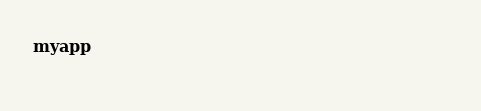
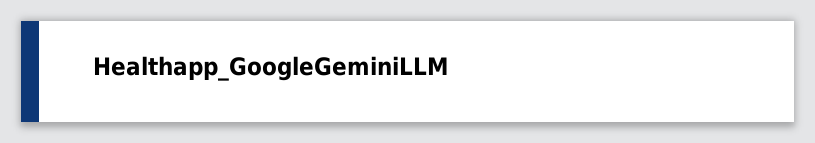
[33,43,91,55] myapp -> [93,56,449,81] Healthapp_GoogleGeminiLLM

